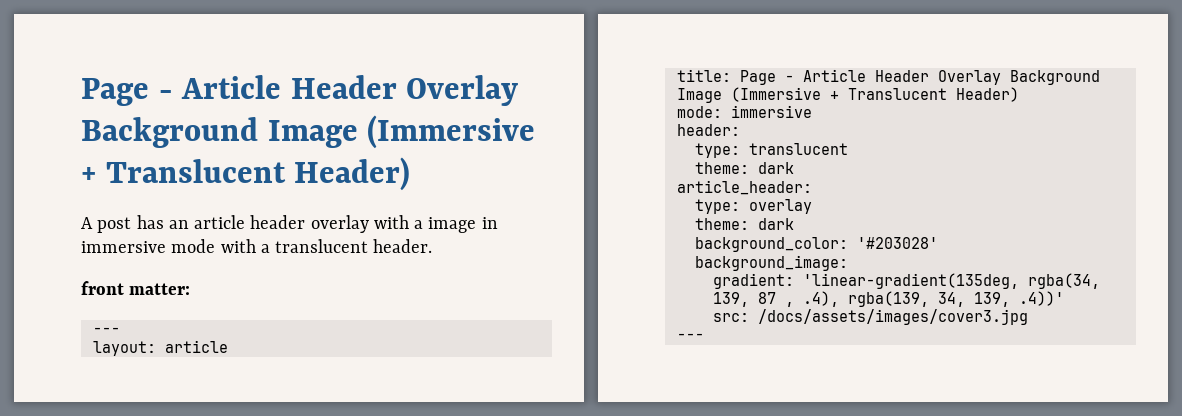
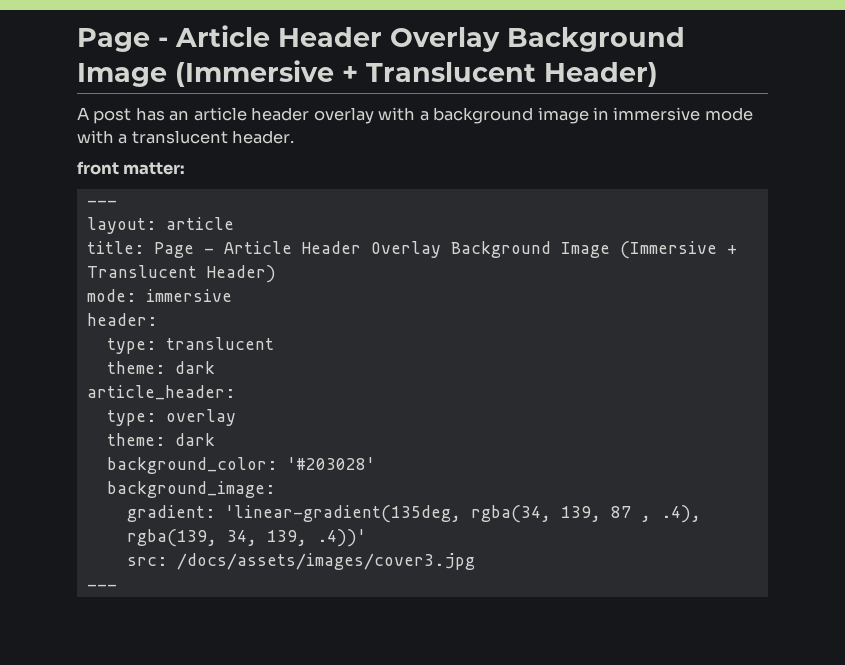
(424, 224) none -> [433,107,534,124] background

